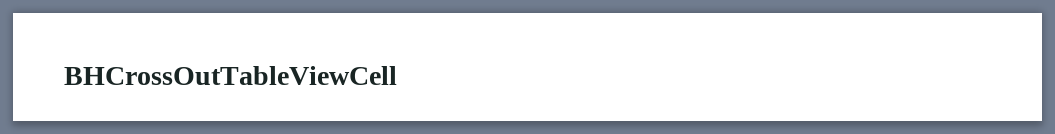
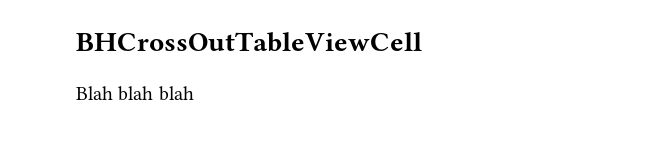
(397, 75) none -> [76,86,194,101] // Blah blah blah

